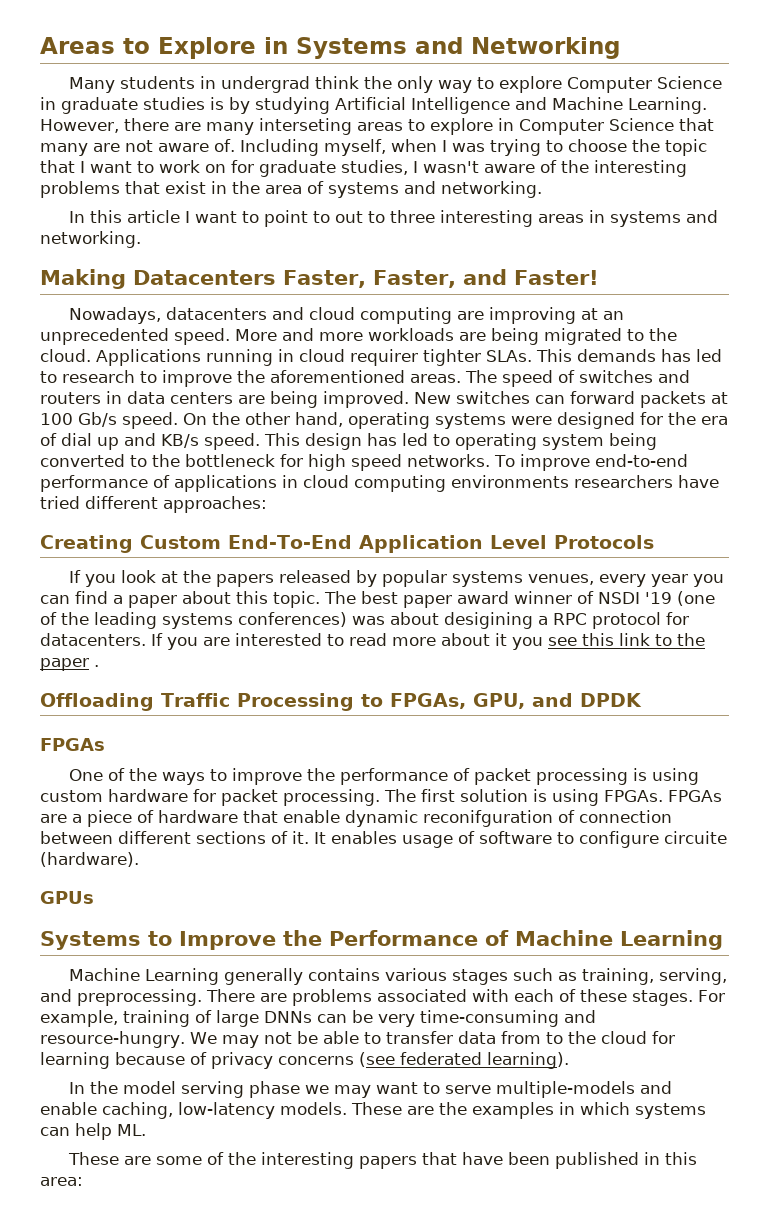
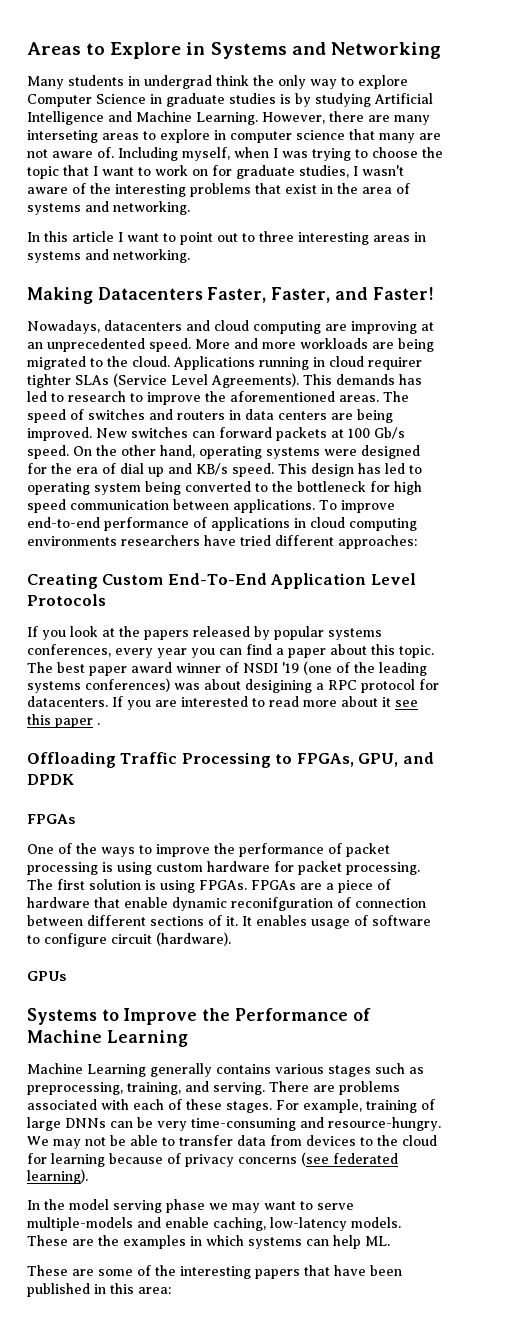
[519,118,674,135] Computer Science -> [230,130,345,143] computer science
[312,211,330,223] to -> (213, 238) none
[486,350,532,362] SLAs. -> [75,373,299,388] SLAs (Service Level Agreements).
[407,454,490,467] networks. -> [70,499,315,513] communication between applications.
[527,574,594,585] venues, -> [27,644,111,657] conferences,
[512,637,543,650] you -> (391, 702) none
[619,633,705,646] link to the -> (51, 719) none
[664,831,727,844] circuite -> [111,934,152,944] circuit
[581,968,727,985] [40,989,202,1006] training, serving, and preprocessing. -> [27,1081,265,1095] preprocessing, training, and serving.
(541, 1037) none -> [306,1135,356,1146] devices

